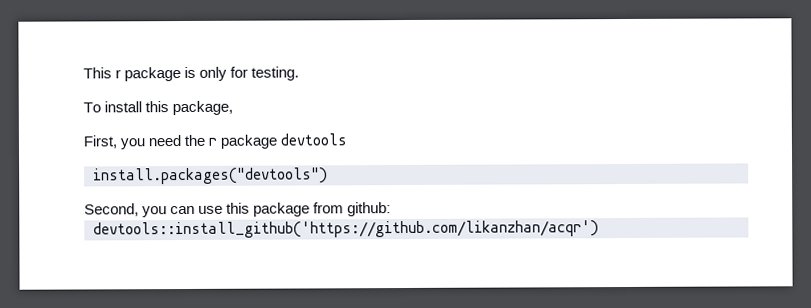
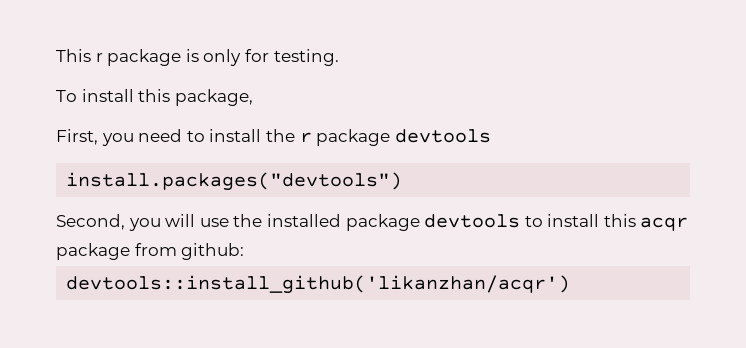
(182, 141) none -> [186,129,262,142] to install
[170,202,251,215] can use this -> [165,214,689,231] will use the installed package devtools to install this acqr
[93,220,599,239] devtools::install_github('https://github.com/likanzhan/acqr') -> [66,275,571,294] devtools::install_github('likanzhan/acqr')

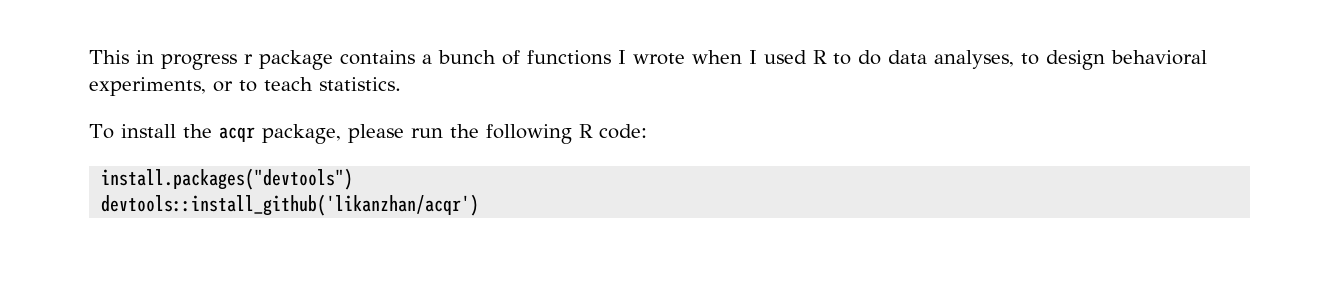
[95,49,339,66] r package is only for testing. -> [136,50,1207,70] [89,77,401,96] in progress r package contains a bunch of functions I wrote when I used R to do data analyses, to design behavioral experiments, or to teach statistics.
[138,89,171,102] this -> [182,124,255,142] the acqr
[56,129,491,146] [66,172,403,191] [56,214,689,231] [56,243,245,260] // First, you need to install the r package devtools // install.packages("devtools") // Second, you will use the installed package devtools to install this acqr package from github: -> [347,124,647,144] [101,168,354,190] please run the following R code: // install.packages("devtools")

